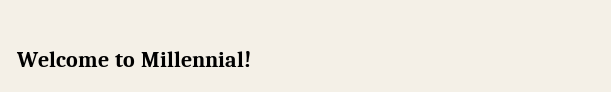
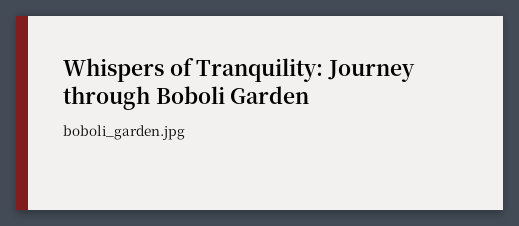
[16,51,251,67] Welcome to Millennial! -> [63,58,416,82] [63,86,310,110] [63,125,185,140] Whispers of Tranquility: Journey through Boboli Garden // boboli_garden.jpg

